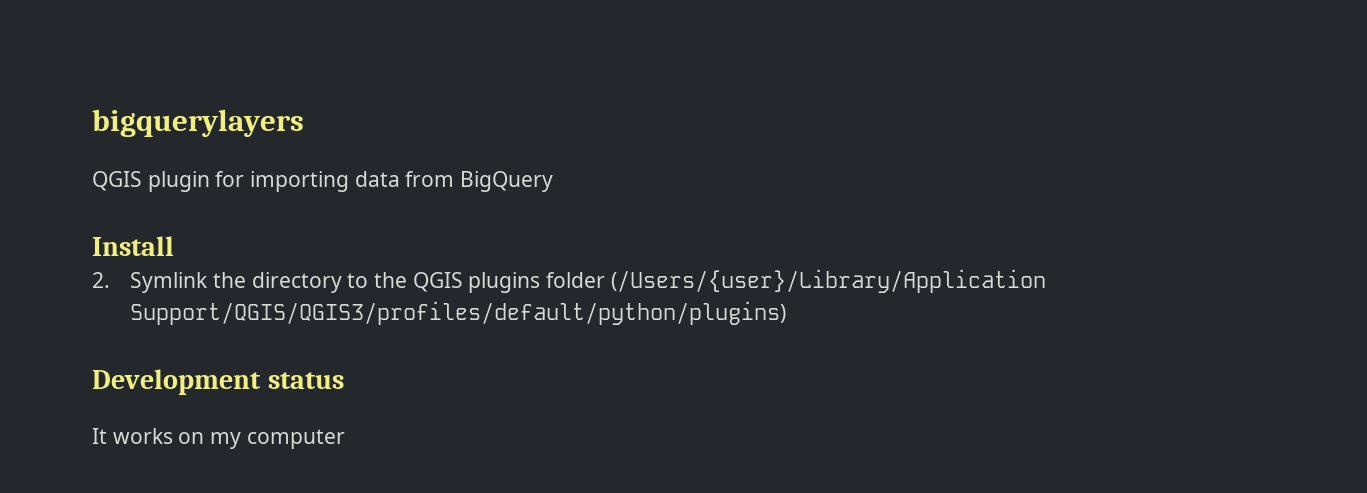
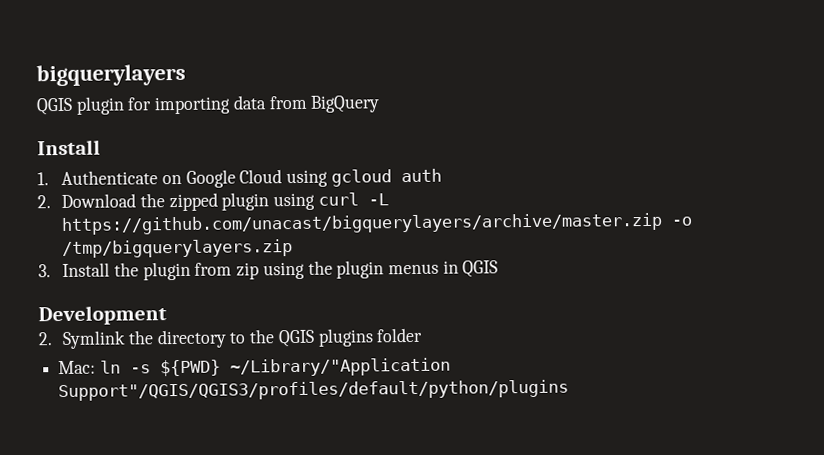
(174, 246) none -> [37,168,442,188] [37,192,389,212] [61,212,693,235] [62,239,294,258] [38,260,499,281] [38,305,167,326] // 1. Authenticate on Google Cloud using gcloud auth // 2. Download the zipped plugin using curl -L https://github.com/unacast/bigquerylayers/archive/master.zip -o /tmp/bigquerylayers.zip // 3. Install the plugin from zip using the plugin menus in QGIS // Development
[610,269,1046,293] [130,301,787,325] [92,369,344,395] [92,428,345,449] (/Users/{user}/Library/Application Support/QGIS/QGIS3/profiles/default/python/plugins) // Development status // It works on my computer -> [58,357,451,377] [58,379,570,402] // Mac: ln -s ${PWD} ~/Library/"Application Support"/QGIS/QGIS3/profiles/default/python/plugins

